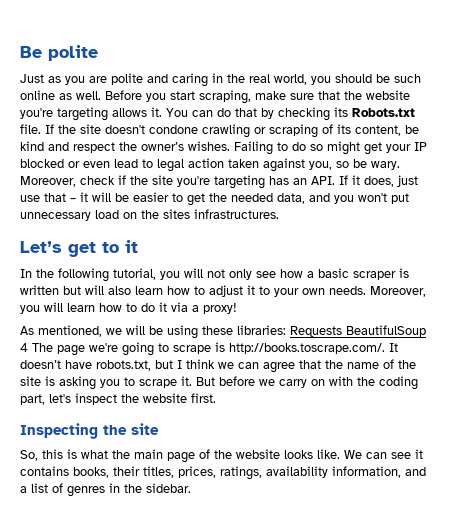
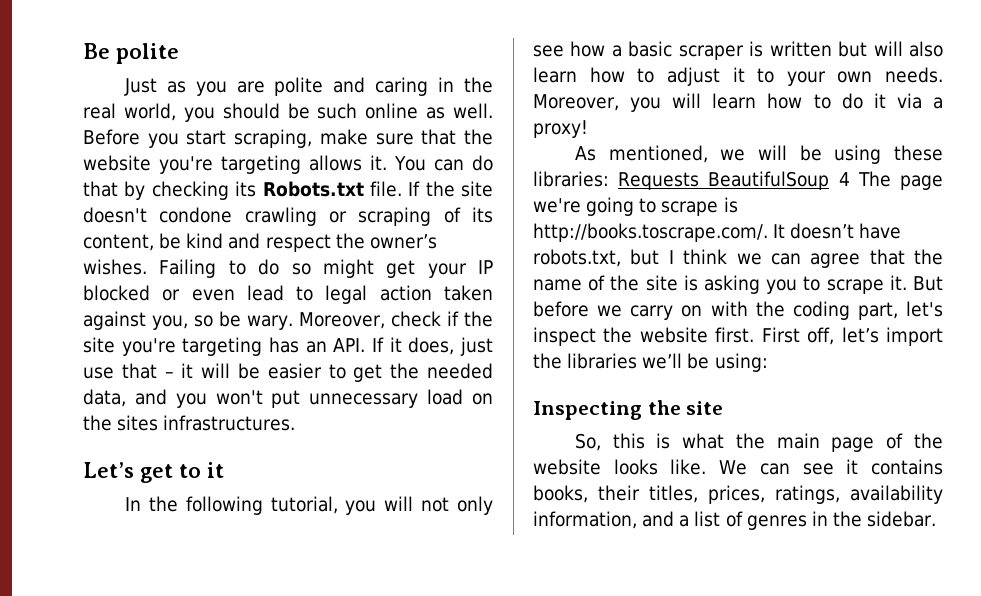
(216, 398) none -> [761,327,943,346] [533,353,768,372] First off, let’s import the libraries we’ll be using:

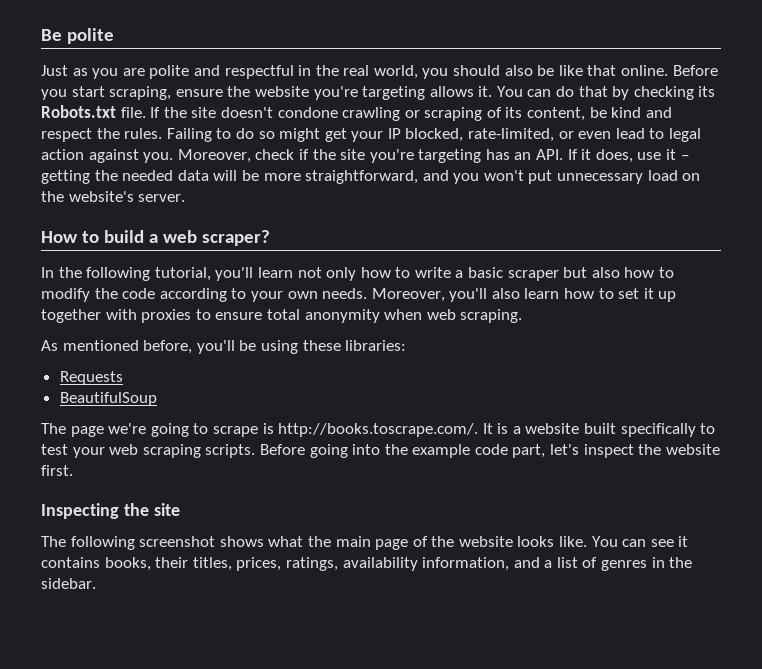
[375,77,429,96] caring -> [224,65,294,79] respectful
[287,103,493,119] be such online as well. -> [504,65,669,76] also be like that online.
[319,129,457,145] make sure that -> [175,89,223,97] ensure
[369,234,437,249] [83,259,147,275] owner’s wishes. -> [124,128,163,139] rules.
[83,285,150,301] blocked -> [405,128,555,142] blocked, rate-limited,
[444,285,494,301] [83,311,294,330] taken against you, so be wary. -> [88,149,174,163] against you.
[460,337,493,356] [83,363,494,382] [83,389,126,407] just use that – it will be easier to get the needed data, -> [637,149,689,160] [41,170,419,184] use it – getting the needed data will be more straightforward,
[117,415,296,431] [83,462,224,483] [124,496,493,515] [533,41,943,60] [533,67,745,86] sites infrastructures. // Let’s get to it // In the following tutorial, you will not only see how a basic scraper is written but will also learn how to adjust it -> [68,191,186,202] [41,230,270,246] [41,267,675,281] [41,288,227,302] website's server. // How to build a web scraper? // In the following tutorial, you'll learn not only how to write a basic scraper but also how to modify the code according
[630,93,943,112] [533,120,588,138] [574,145,787,163] you will learn how to do it via a proxy! // As mentioned, we will -> [449,288,677,302] [41,309,523,323] [41,340,235,354] you'll also learn how to set it up together with proxies to ensure total anonymity when web scraping. // As mentioned before, you'll
(609, 179) none -> (407, 345) //
(700, 181) none -> (123, 378) //
[838,172,850,186] 4 -> (157, 399) //
[790,223,902,239] [533,249,943,268] [533,275,943,294] [533,301,850,320] doesn’t have robots.txt, but I think we can agree that the name of the site is asking you to scrape it. But before we carry on with the coding -> [497,423,716,437] [41,444,508,458] is a website built specifically to test your web scraping scripts. Before going into the example code
[761,327,943,346] [533,353,768,372] First off, let’s import the libraries we’ll be using: -> (73, 470) none
[574,433,671,451] So, this is -> [41,536,264,550] The following screenshot shows
[719,460,748,475] We -> [591,536,618,547] You

